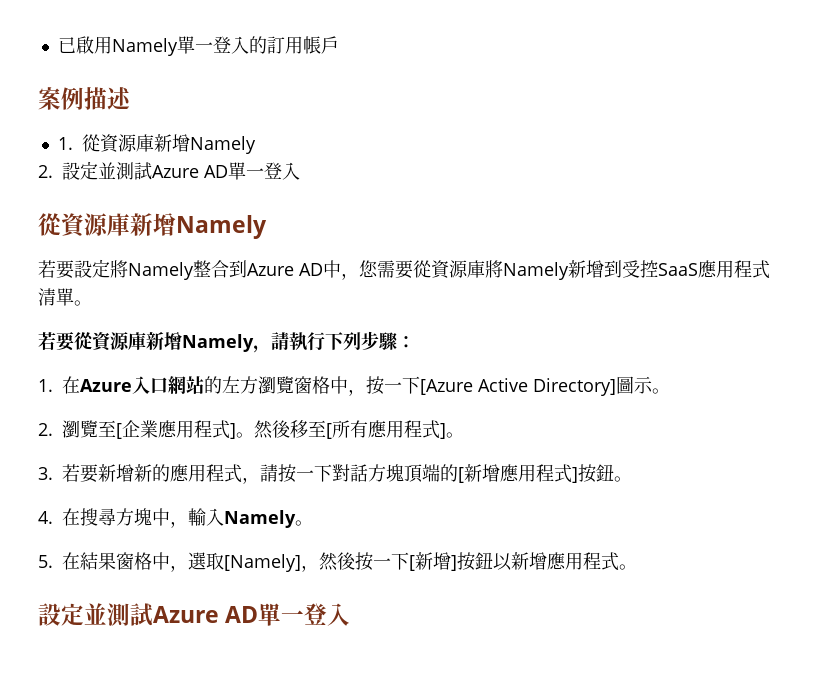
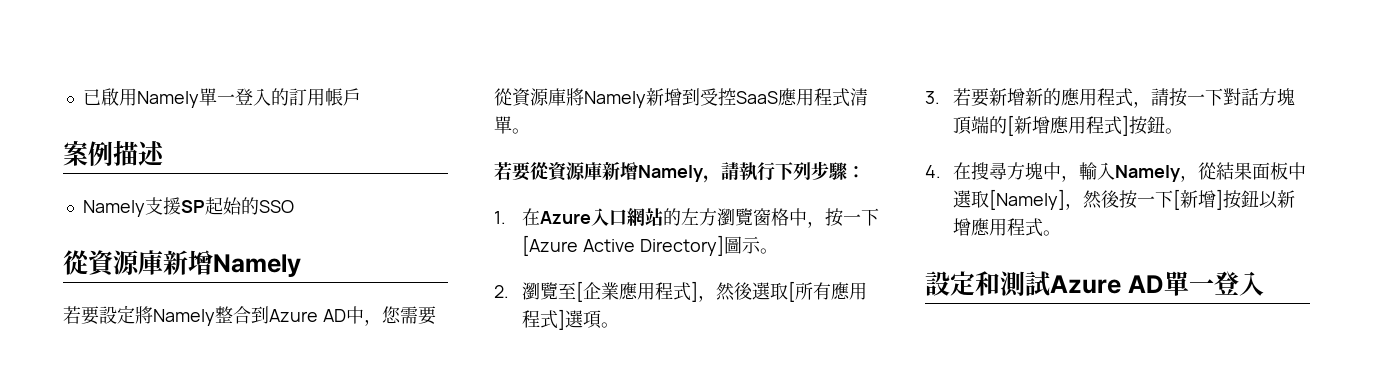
[57,134,256,154] [38,161,300,180] 1.從資源庫新增Namely // 2.設定並測試Azure AD單一登入 -> [82,197,294,217] Namely支援SP起始的SSO
[236,420,326,439] 。然後移至 -> [697,282,788,302] ，然後選取
(446, 431) none -> [564,310,601,329] 選項
[295,520,313,526] [38,552,188,572] 。 // 5.在結果窗格中， -> [1179,162,1306,182] ，從結果面板中
[84,603,107,625] 並 -> [975,271,1000,296] 和

